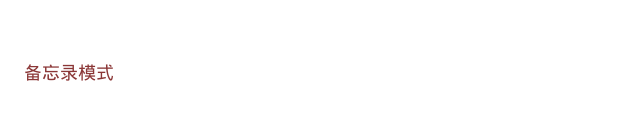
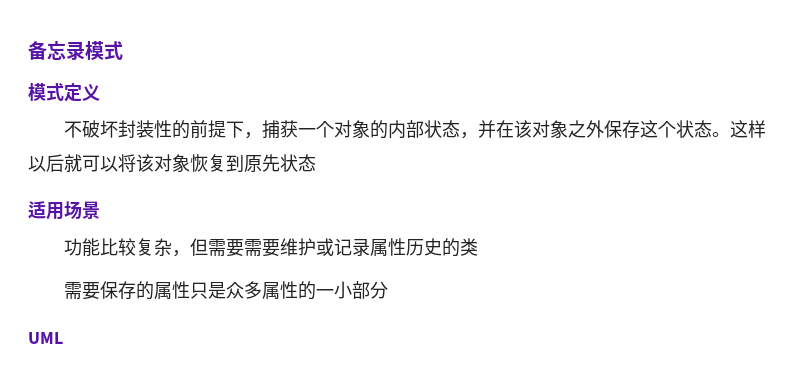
(114, 72) none -> [28,83,100,102] [63,120,766,139] [28,154,316,172] [28,201,100,220] [63,238,478,257] [63,281,388,300] [28,332,63,344] // 模式定义 // 不破坏封装性的前提下，捕获一个对象的内部状态，并在该对象之外保存这个状态。这样以后就可以将该对象恢复到原先状态 // 适用场景 // 功能比较复杂，但需要需要维护或记录属性历史的类 // 需要保存的属性只是众多属性的一小部分 // UML

